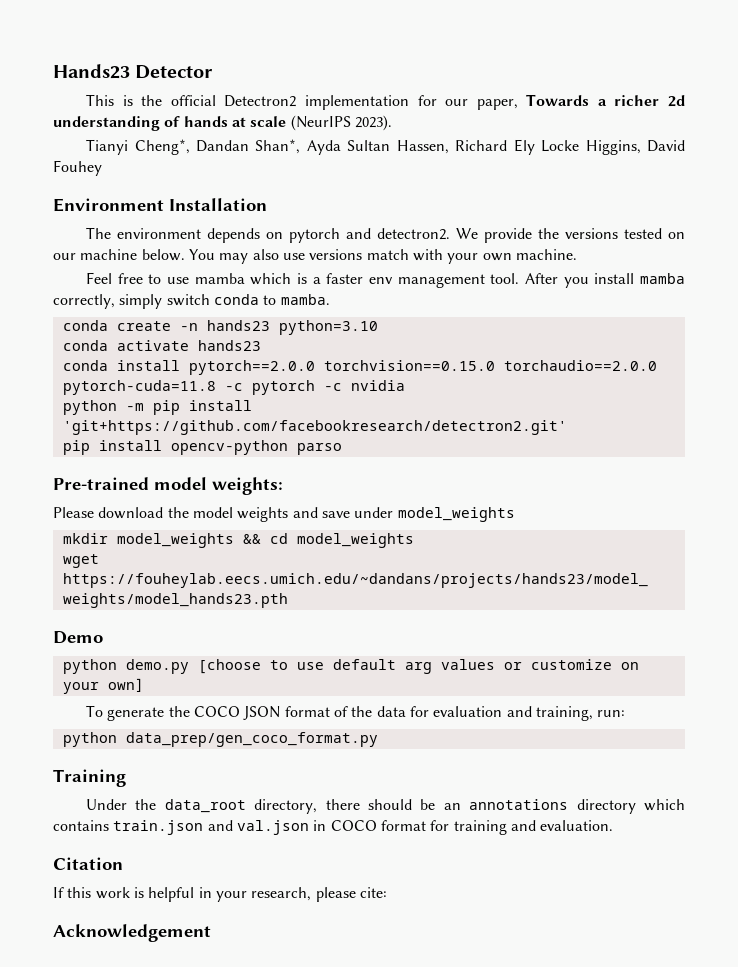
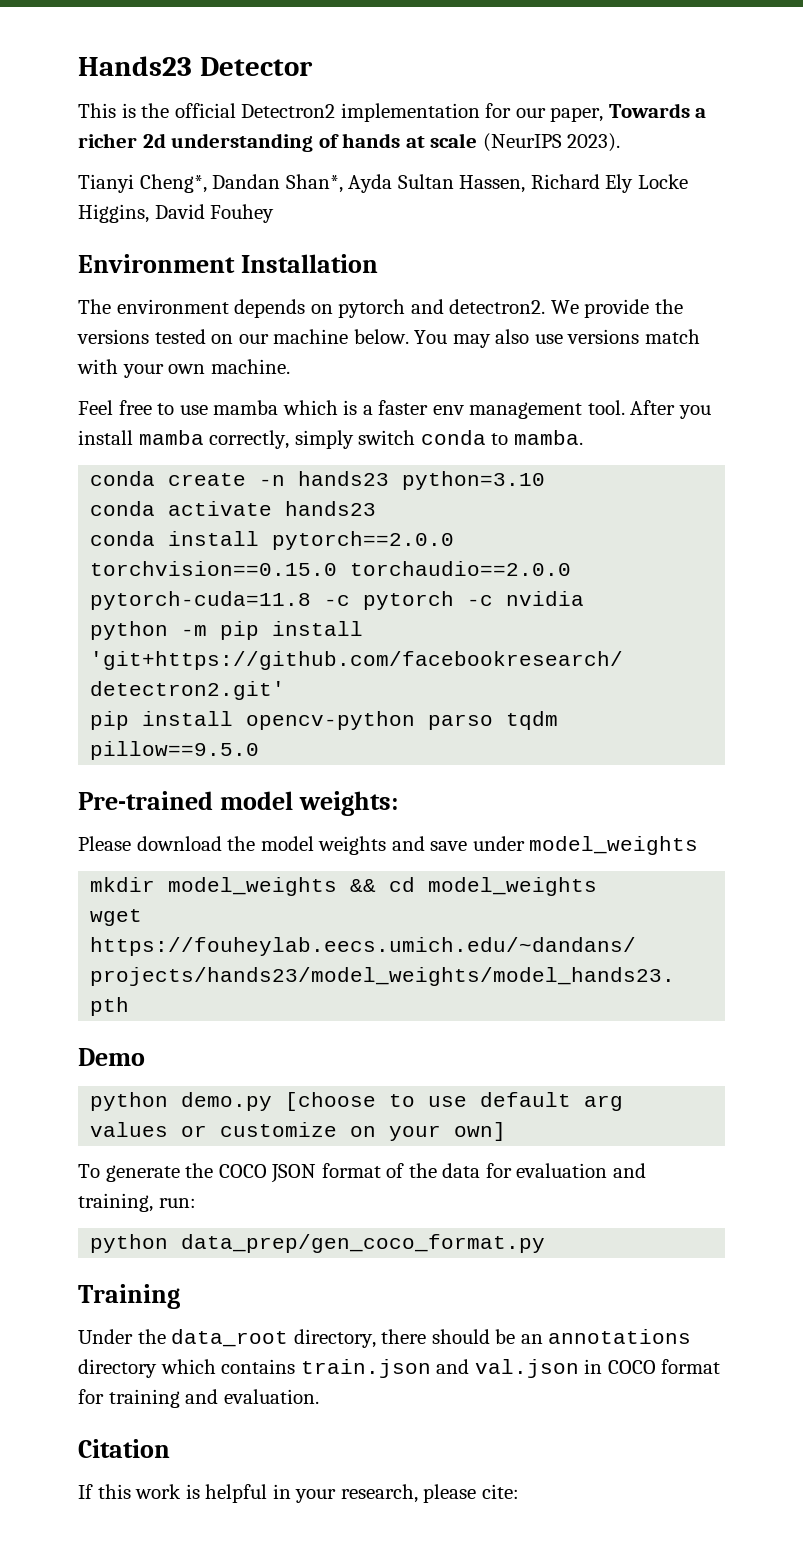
(342, 449) none -> [506,711,559,730] [90,741,260,760] tqdm pillow==9.5.0
[53,924,211,942] // Acknowledgement -> (519, 1491) none

